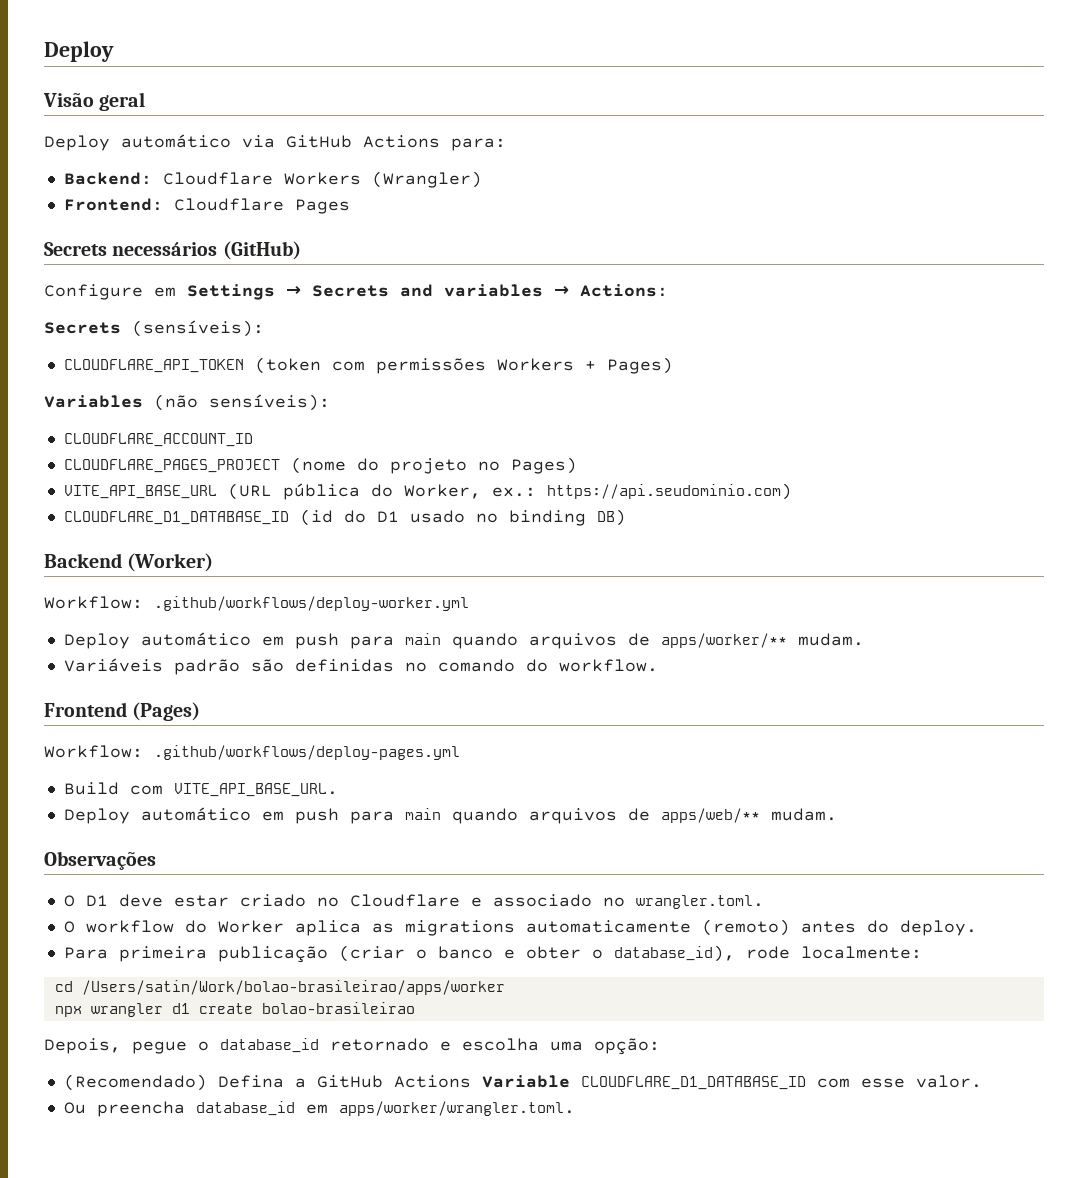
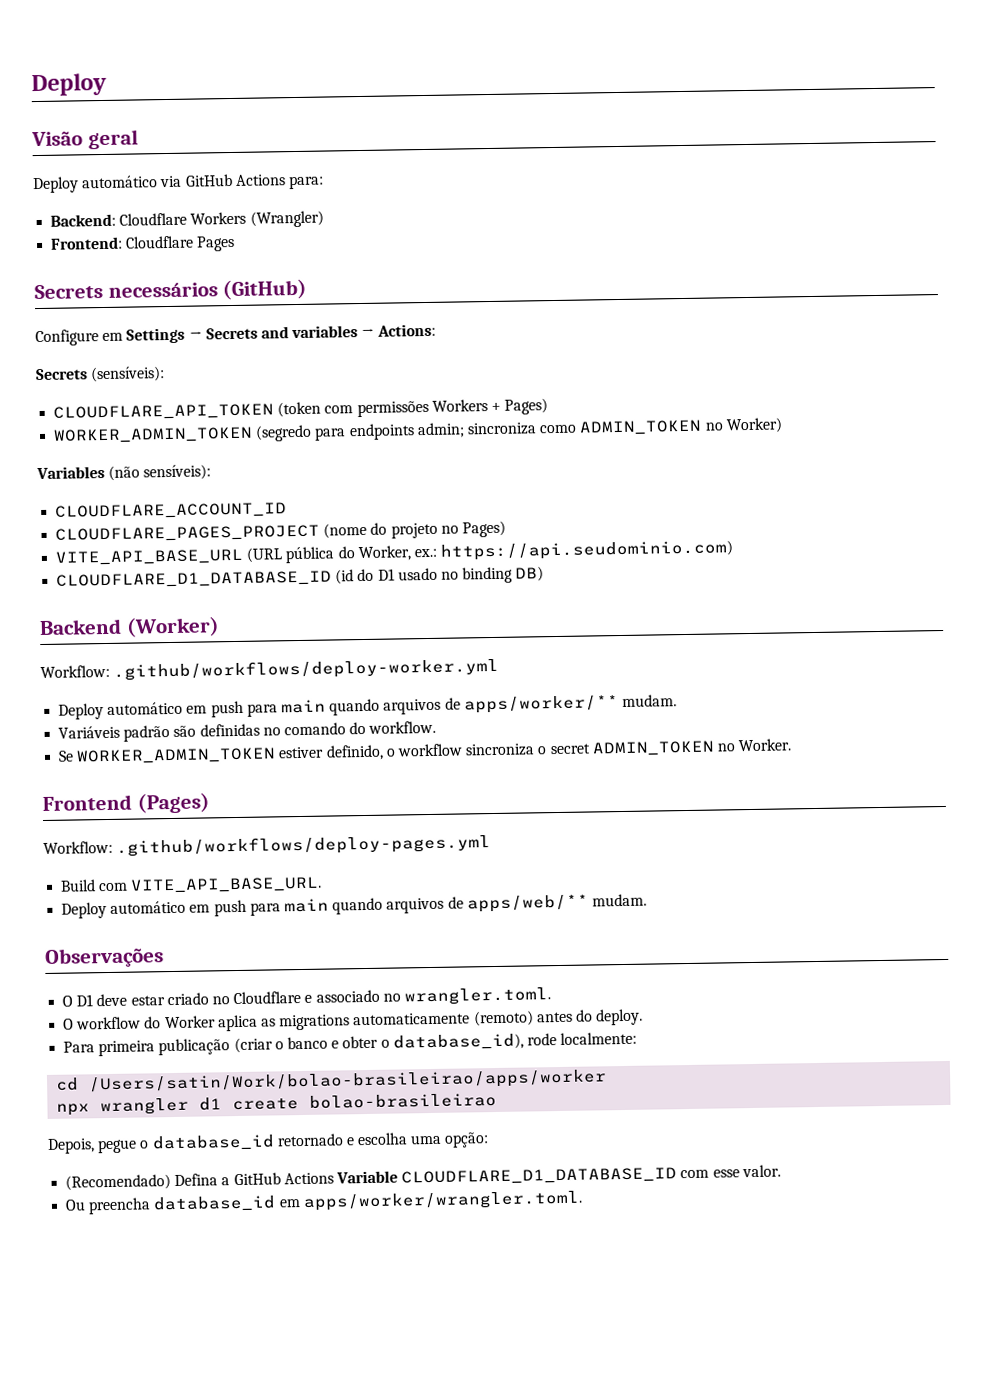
(673, 365) none -> [53,417,783,444] // WORKER_ADMIN_TOKEN (segredo para endpoints admin; sincroniza como ADMIN_TOKEN no Worker)
(658, 665) none -> [58,738,792,765] // Se WORKER_ADMIN_TOKEN estiver definido, o workflow sincroniza o secret ADMIN_TOKEN no Worker.

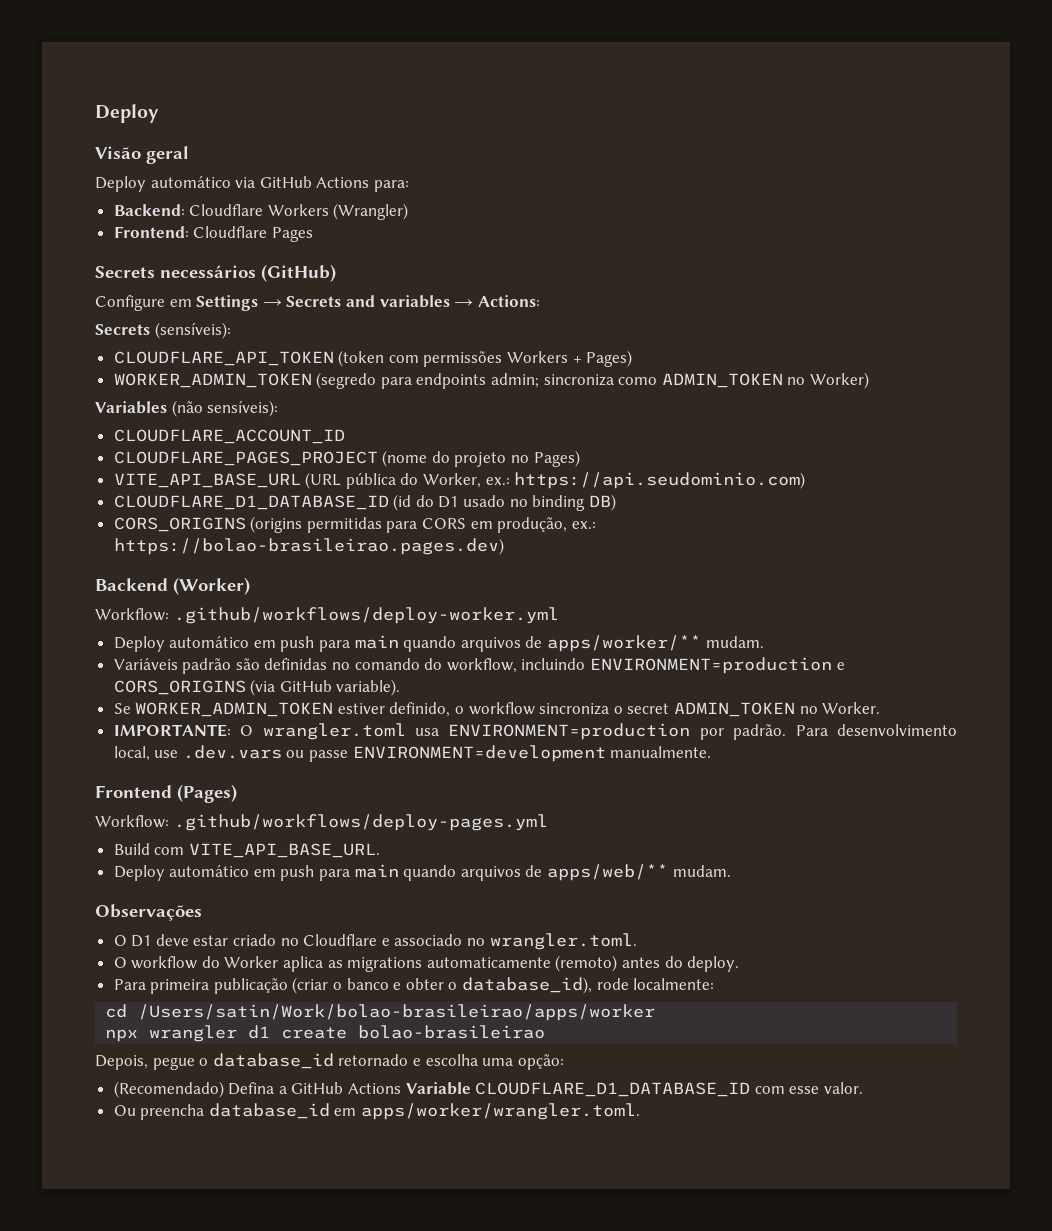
(545, 574) none -> [113,516,596,533] [113,538,504,555] // CORS_ORIGINS (origins permitidas para CORS em produção, ex.: https://bolao-brasileirao.pages.dev)
[368,720,437,734] workflow. -> [446,657,845,674] [113,679,401,696] workflow, incluindo ENVIRONMENT=production e CORS_ORIGINS (via GitHub variable).
(792, 745) none -> [113,723,957,740] [113,745,712,762] // IMPORTANTE: O wrangler.toml usa ENVIRONMENT=production por padrão. Para desenvolvimento local, use .dev.vars ou passe ENVIRONMENT=development manualmente.

